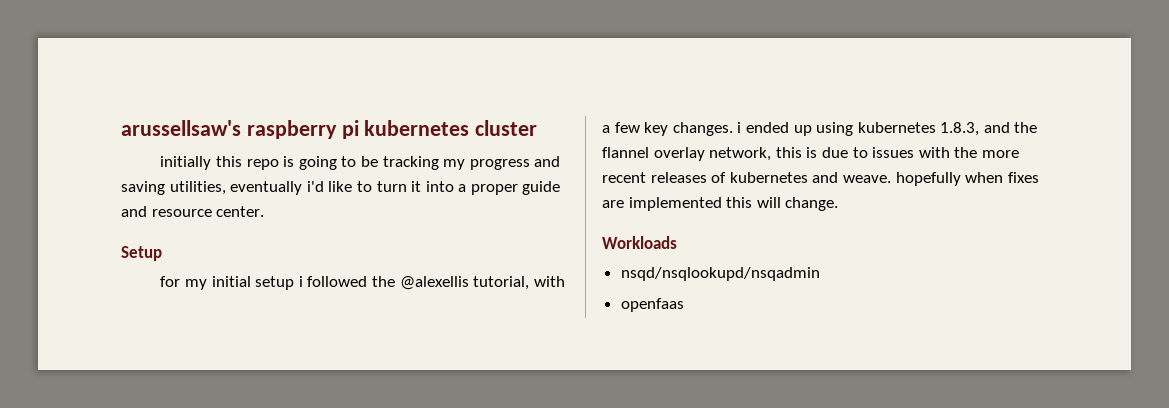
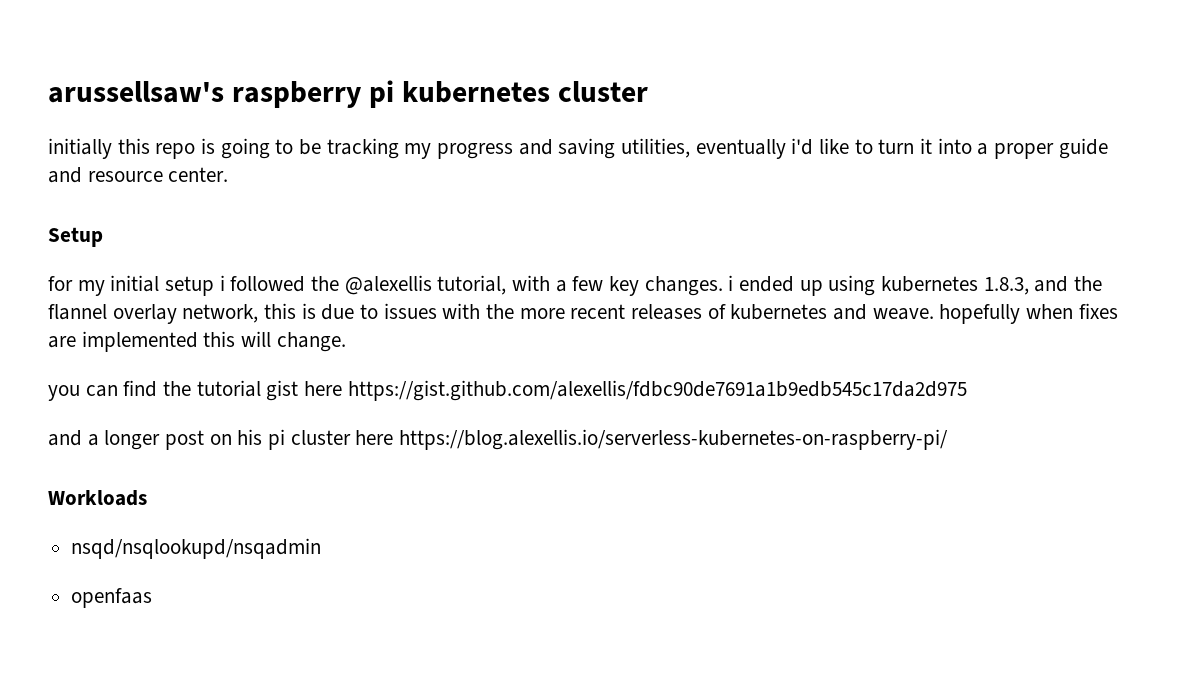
(839, 204) none -> [48,380,967,401] [48,429,949,450] // you can find the tutorial gist here https://gist.github.com/alexellis/fdbc90de7691a1b9edb545c17da2d975 // and a longer post on his pi cluster here https://blog.alexellis.io/serverless-kubernetes-on-raspberry-pi/

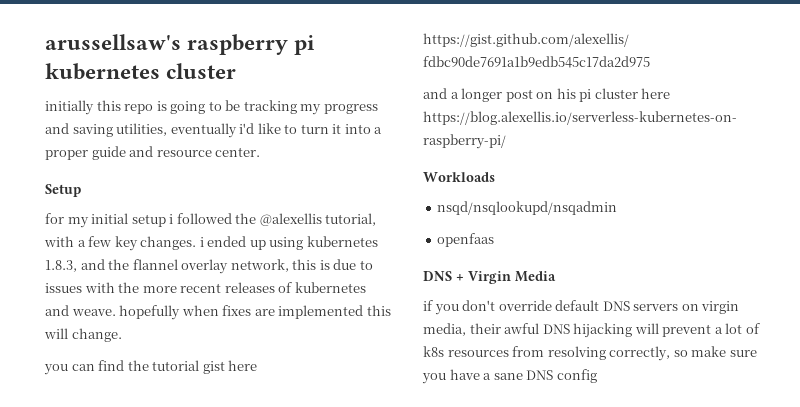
(153, 598) none -> [423,271,556,284] [423,300,740,315] [423,323,760,338] [423,346,757,361] [422,369,597,384] // DNS + Virgin Media // if you don't override default DNS servers on virgin media, their awful DNS hijacking will prevent a lot of k8s resources from resolving correctly, so make sure you have a sane DNS config

